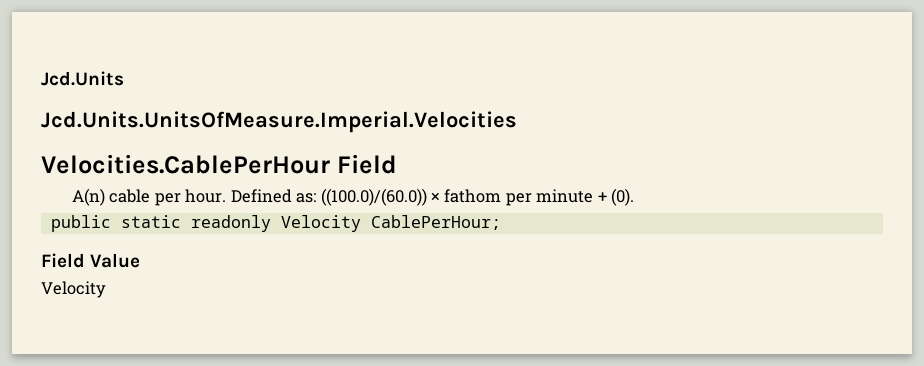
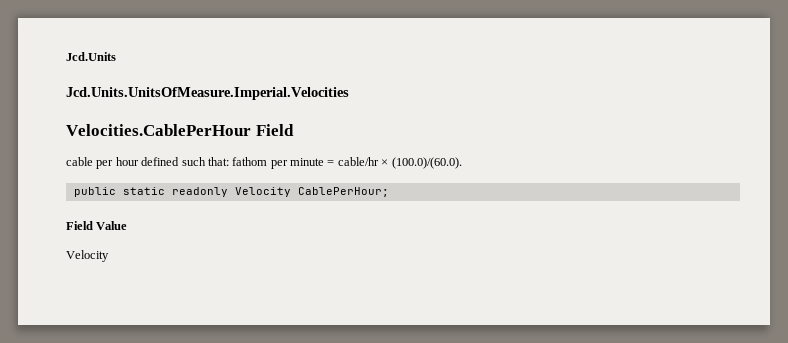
[71,188,105,206] A(n) -> (294, 130) none
[185,188,635,206] hour. Defined as: ((100.0)/(60.0)) × fathom per minute + (0). -> [115,157,462,169] hour defined such that: fathom per minute = cable/hr × (100.0)/(60.0).

